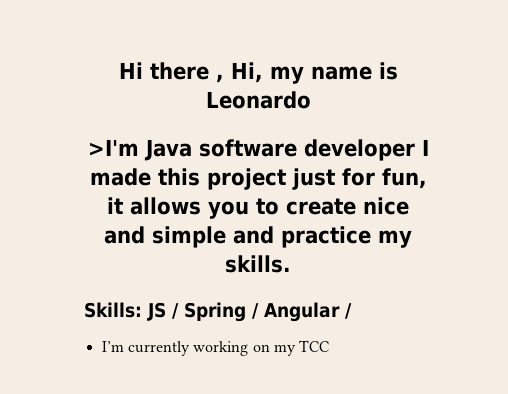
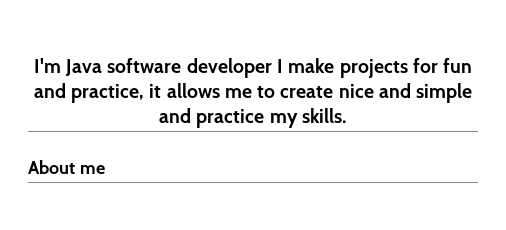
[118,62,398,84] [205,91,311,109] [87,139,429,161] [89,168,427,190] Hi there , Hi, my name is Leonardo // >I'm Java software developer I made this project just for fun, -> [33,58,473,78] [33,83,145,103] I'm Java software developer I make projects for fun and practice,
[208,201,249,219] you -> [224,88,252,98] me
[84,302,352,322] [101,340,330,356] Skills: JS / Spring / Angular / // I’m currently working on my TCC -> [28,160,105,174] About me

